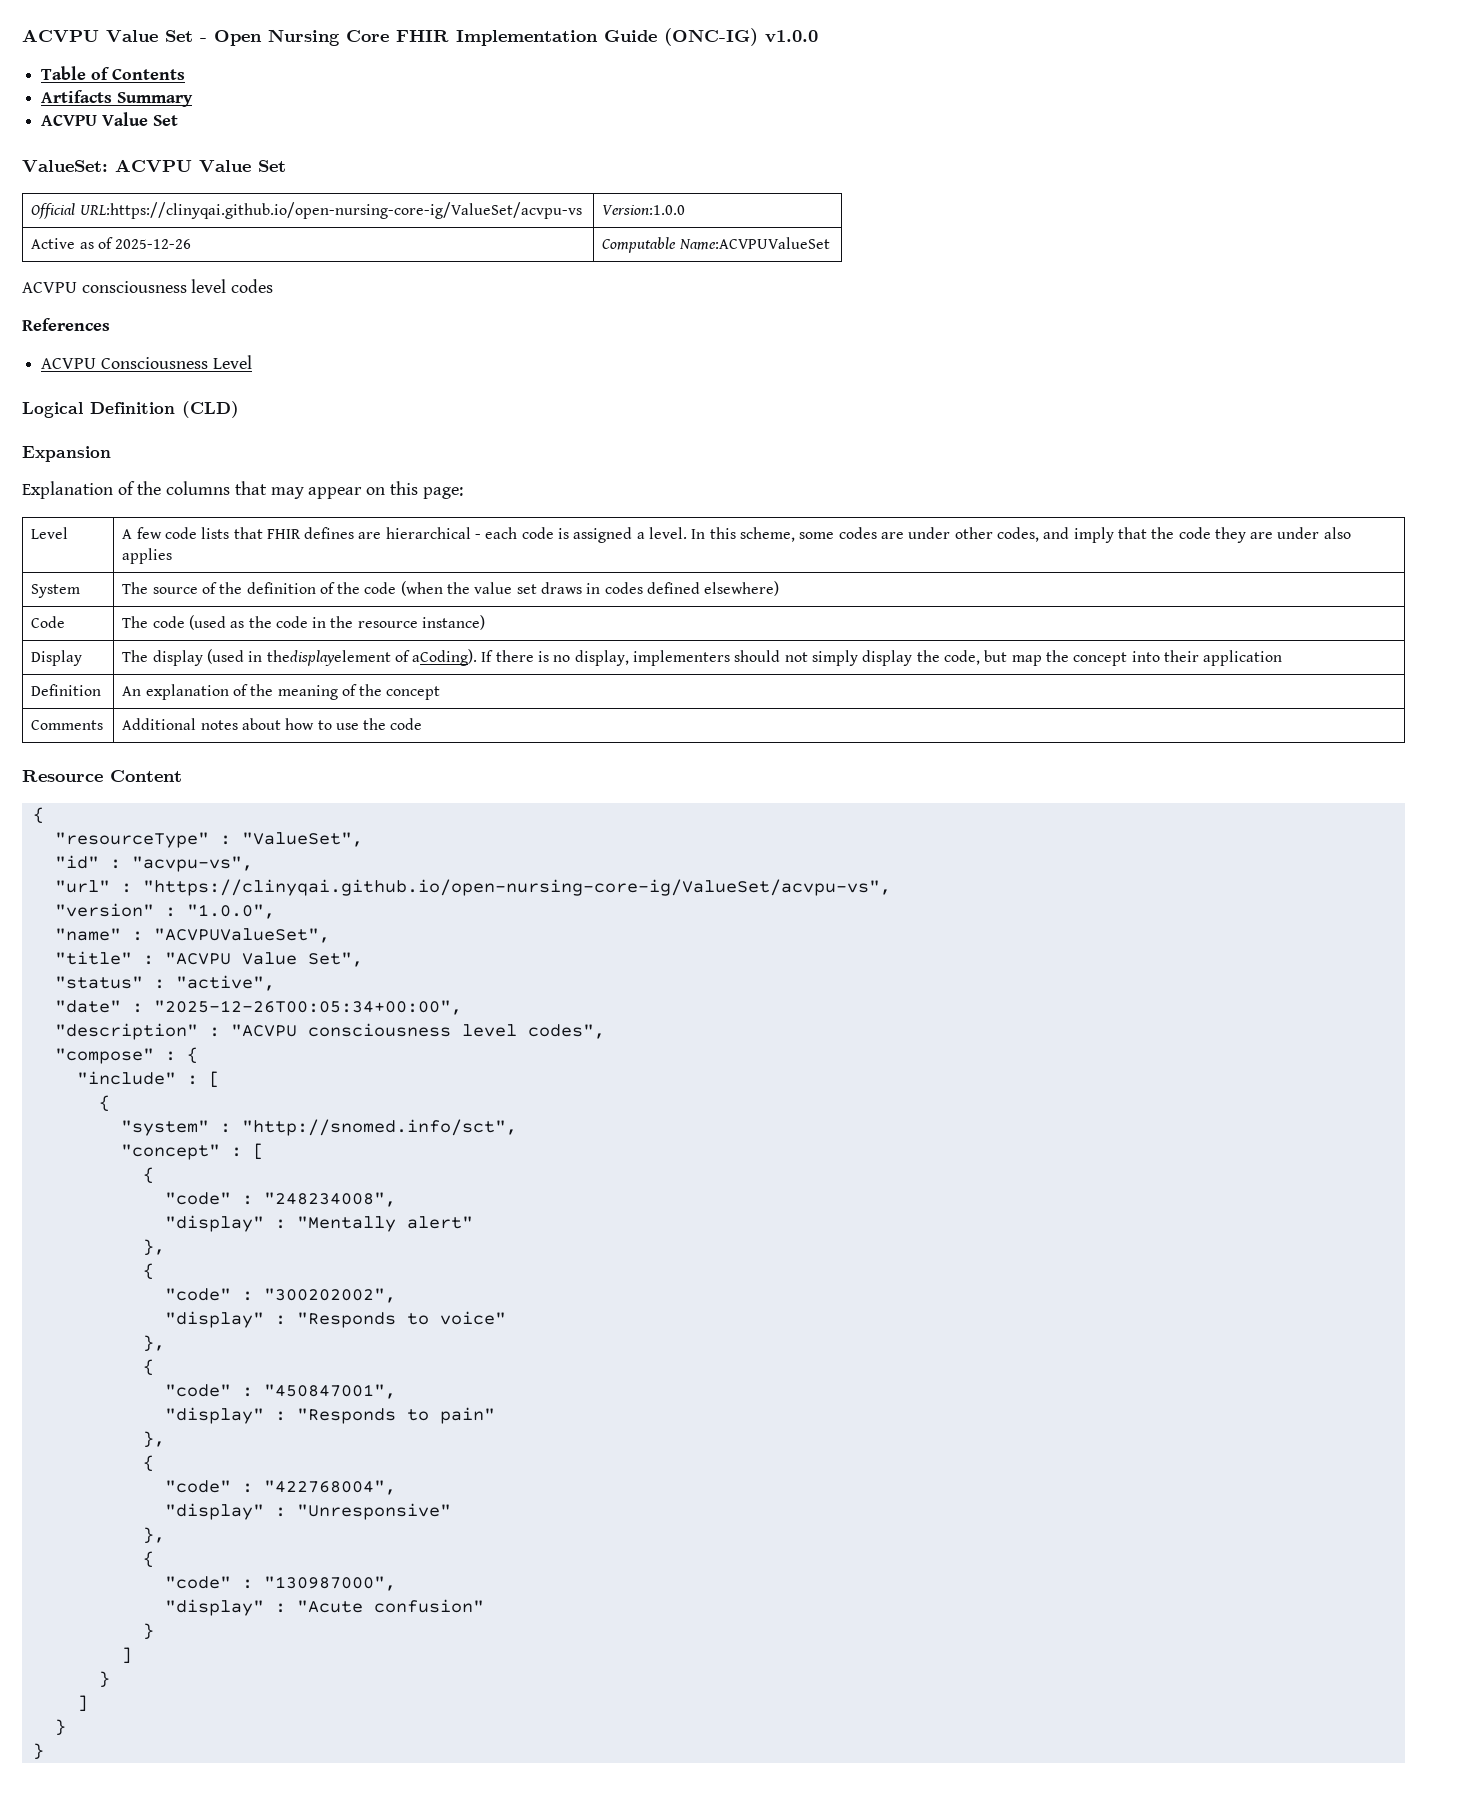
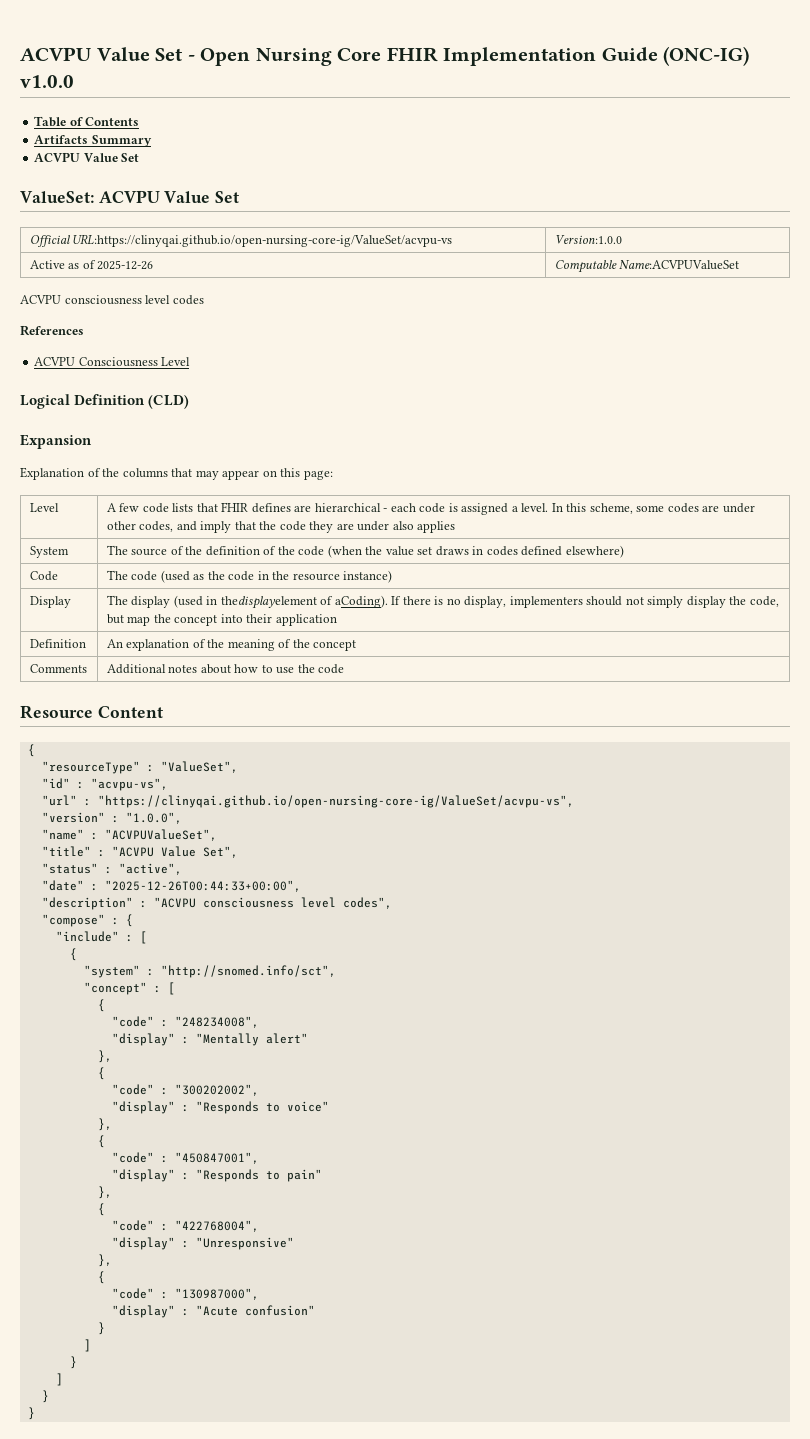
[153,1000,462,1015] "2025-12-26T00:05:34+00:00", -> [104,880,301,892] "2025-12-26T00:44:33+00:00",

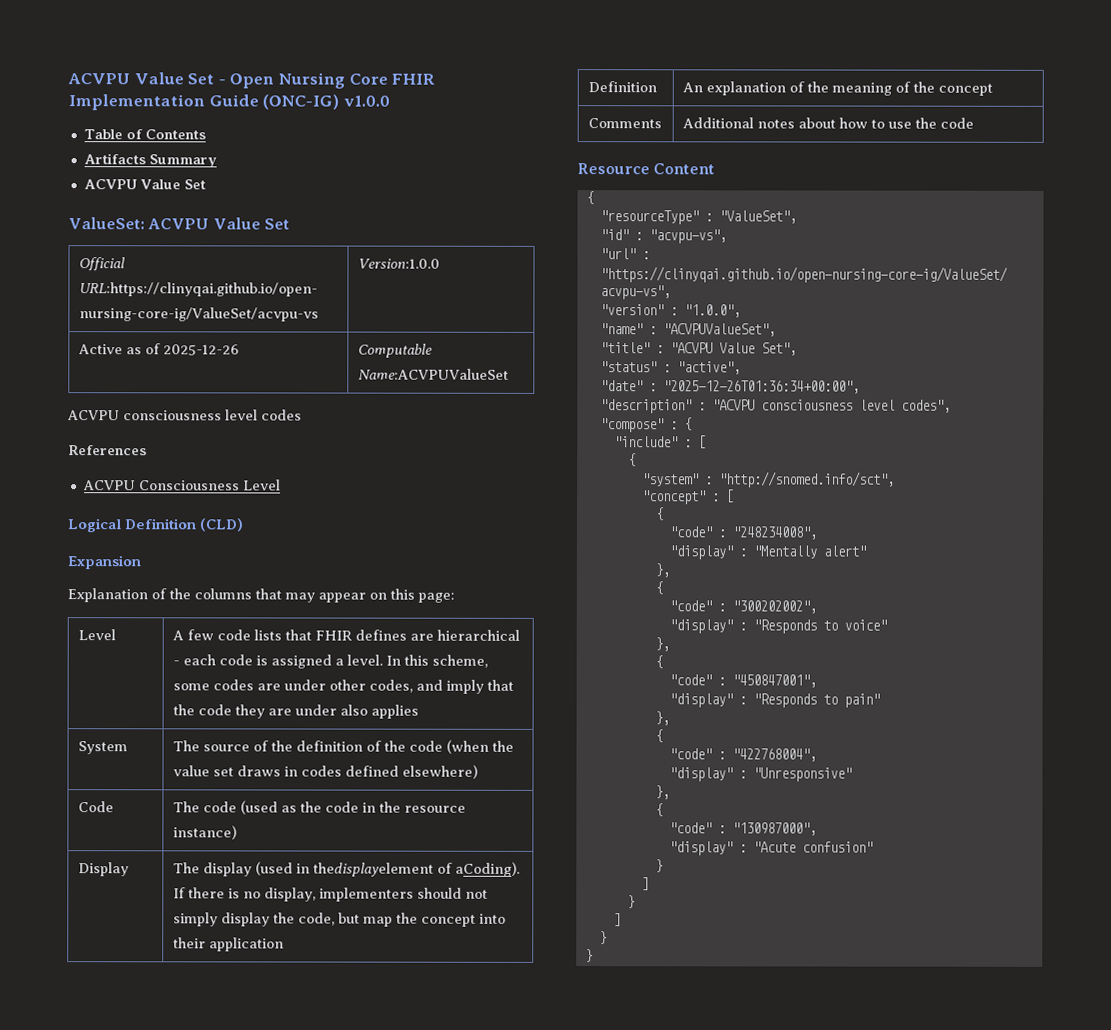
[104,880,301,892] "2025-12-26T00:44:33+00:00", -> [662,380,860,394] "2025-12-26T01:36:34+00:00",

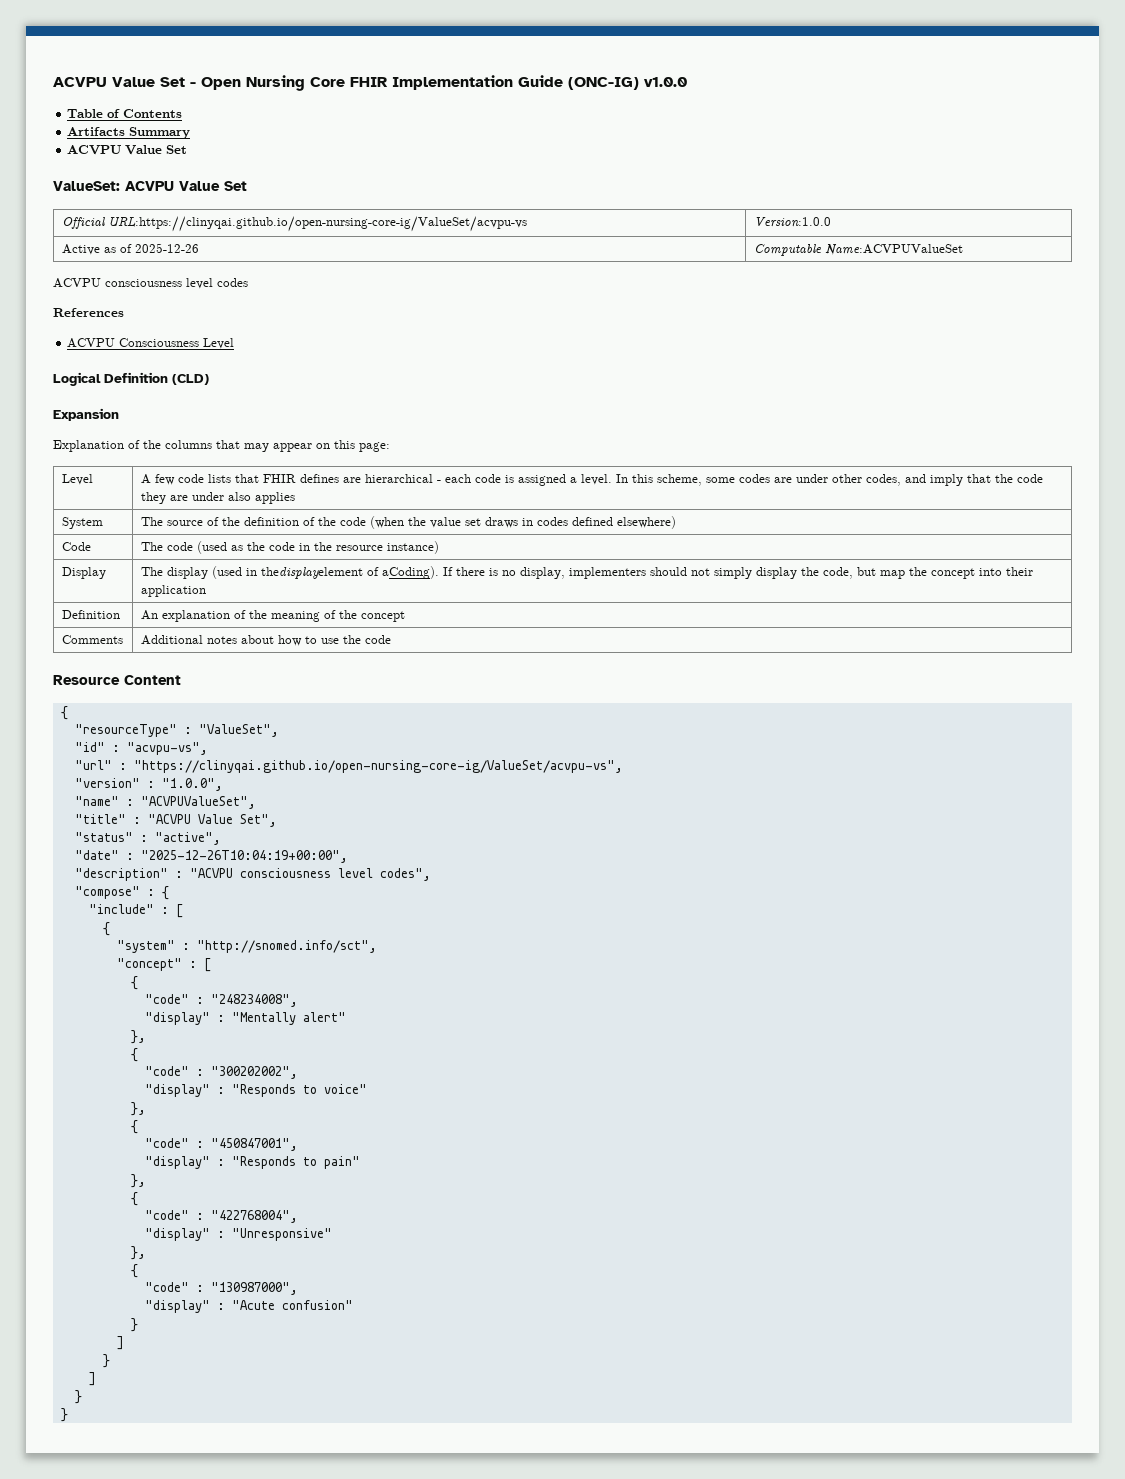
[662,380,860,394] "2025-12-26T01:36:34+00:00", -> [140,850,348,863] "2025-12-26T10:04:19+00:00",

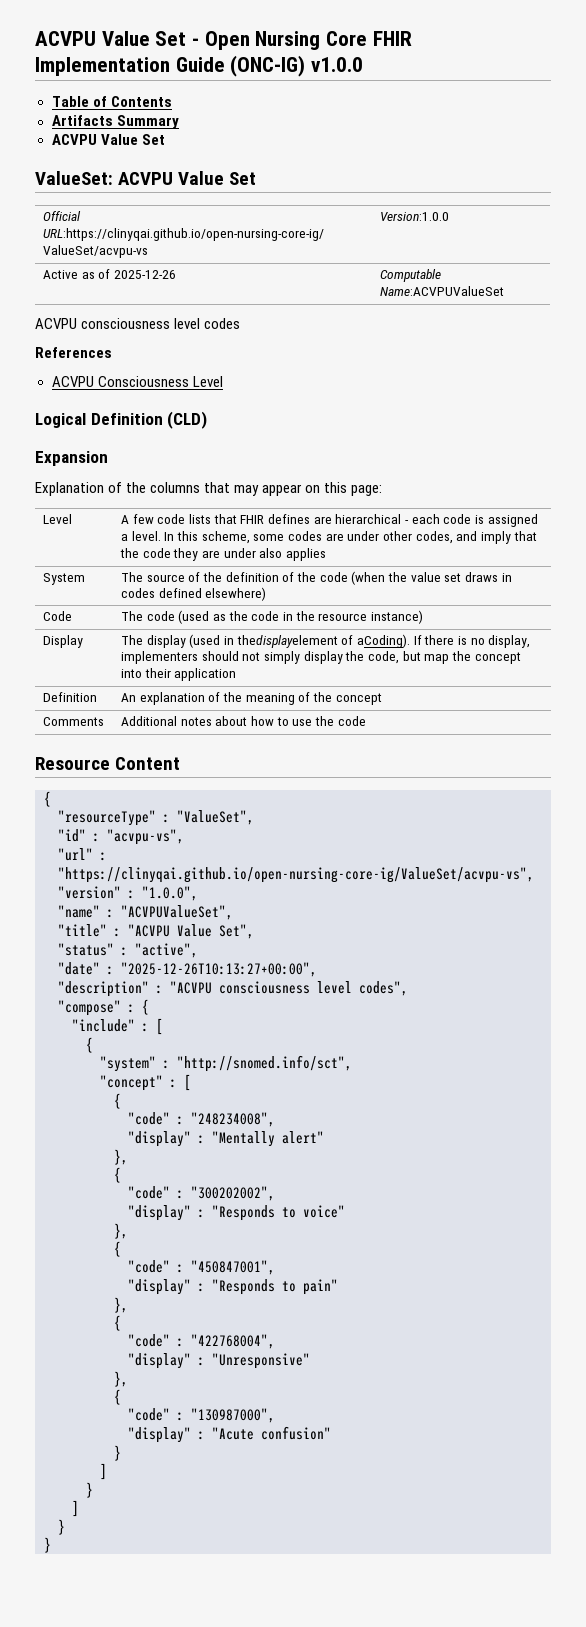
[140,850,348,863] "2025-12-26T10:04:19+00:00", -> [121,962,317,977] "2025-12-26T10:13:27+00:00",

